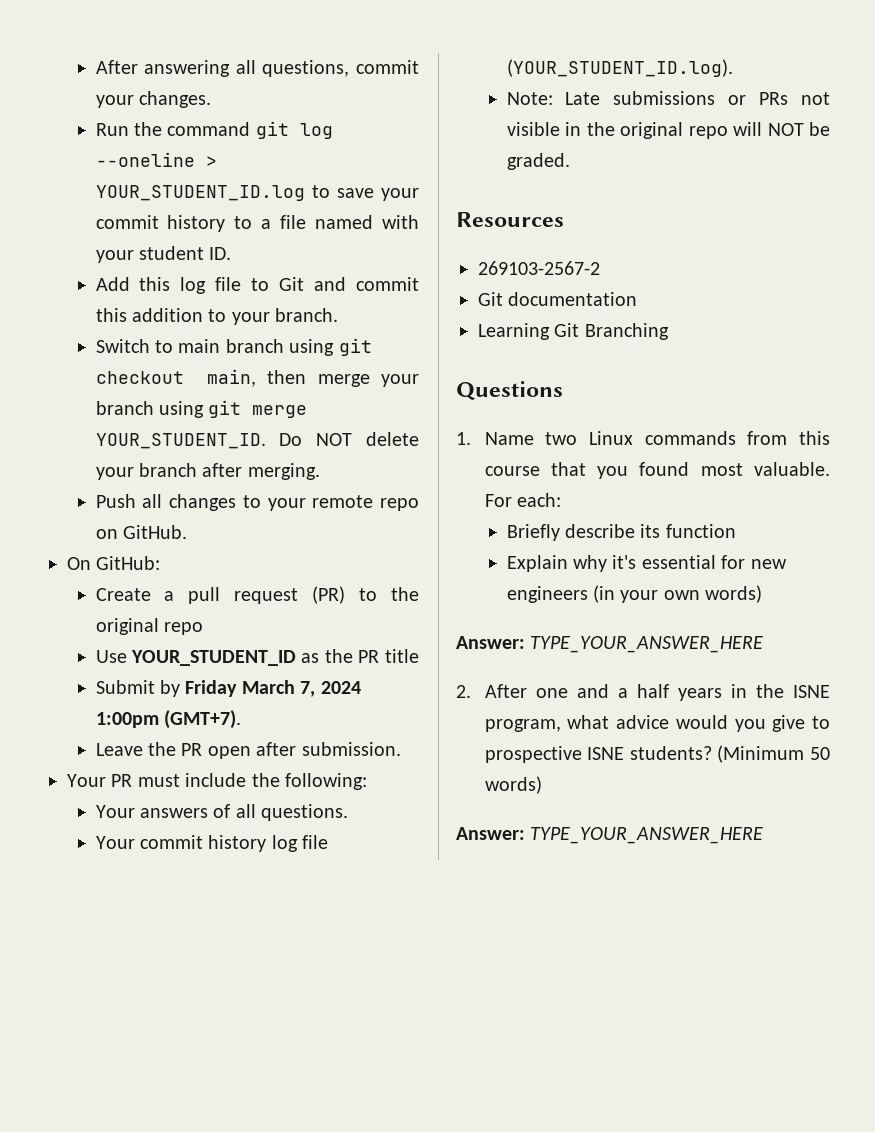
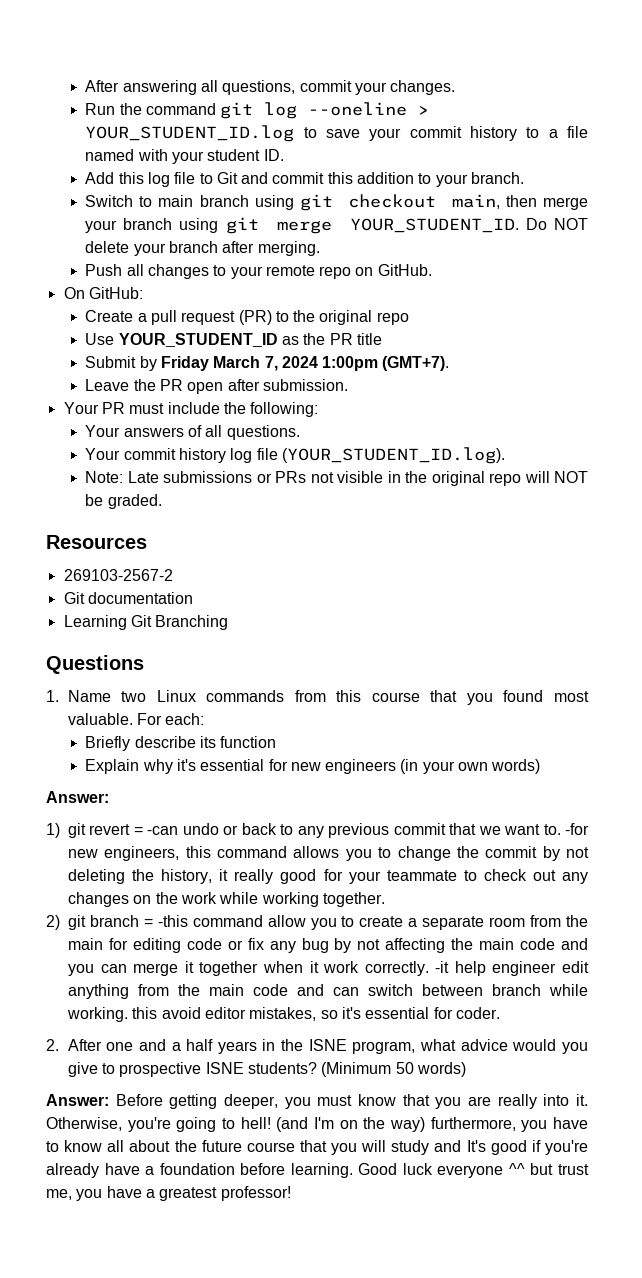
[530,636,764,653] TYPE_YOUR_ANSWER_HERE -> [46,823,590,838] [68,846,590,861] [68,869,588,884] [68,892,385,907] [46,915,588,930] [68,938,588,953] [68,961,589,976] [68,984,588,999] [67,1007,500,1022] // 1) git revert = -can undo or back to any previous commit that we want to. -for new engineers, this command allows you to change the commit by not deleting the history, it really good for your teammate to check out any changes on the work while working together. // 2) git branch = -this command allow you to create a separate room from the main for editing code or fix any bug by not affecting the main code and you can merge it together when it work correctly. -it help engineer edit anything from the main code and can switch between branch while working. this avoid editor mistakes, so it's essential for coder.
[530,827,764,844] TYPE_YOUR_ANSWER_HERE -> [115,1094,589,1109] [46,1117,588,1132] [46,1140,588,1155] [46,1163,590,1178] [46,1186,291,1201] Before getting deeper, you must know that you are really into it. Otherwise, you're going to hell! (and I'm on the way) furthermore, you have to know all about the future course that you will study and It's good if you're already have a foundation before learning. Good luck everyone ^^ but trust me, you have a greatest professor!

